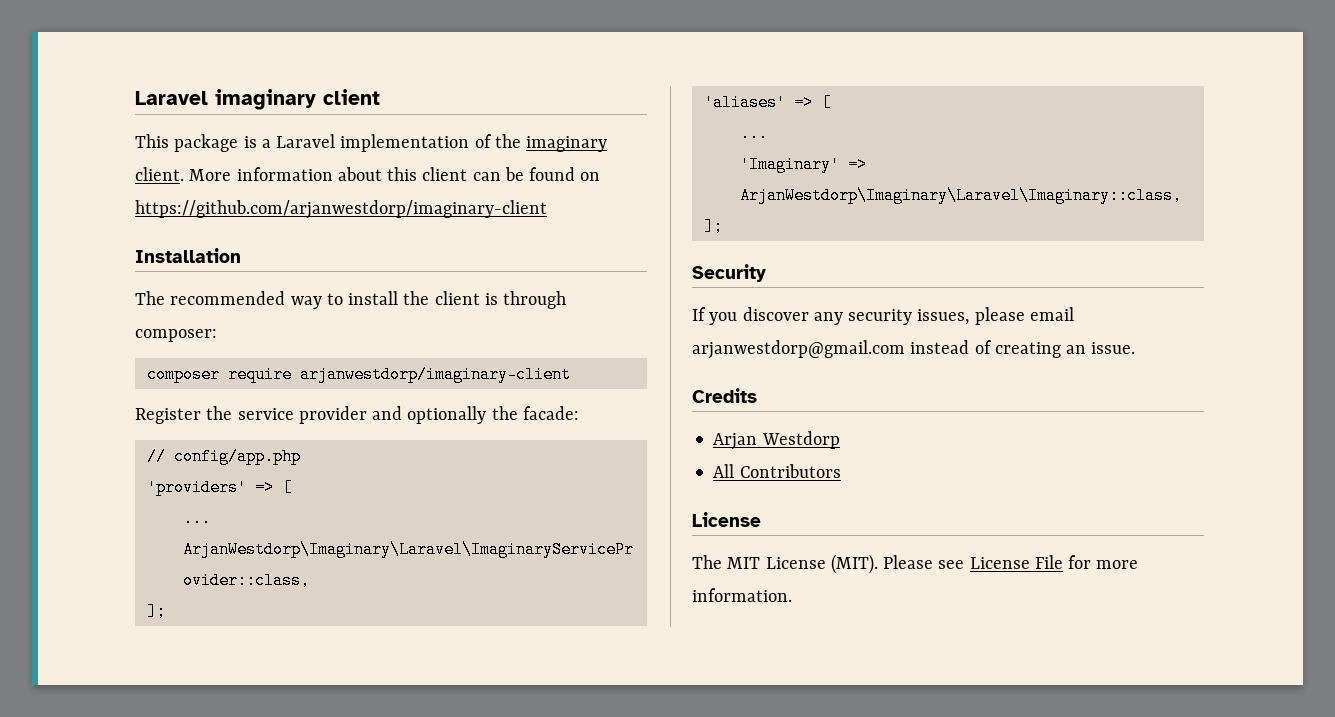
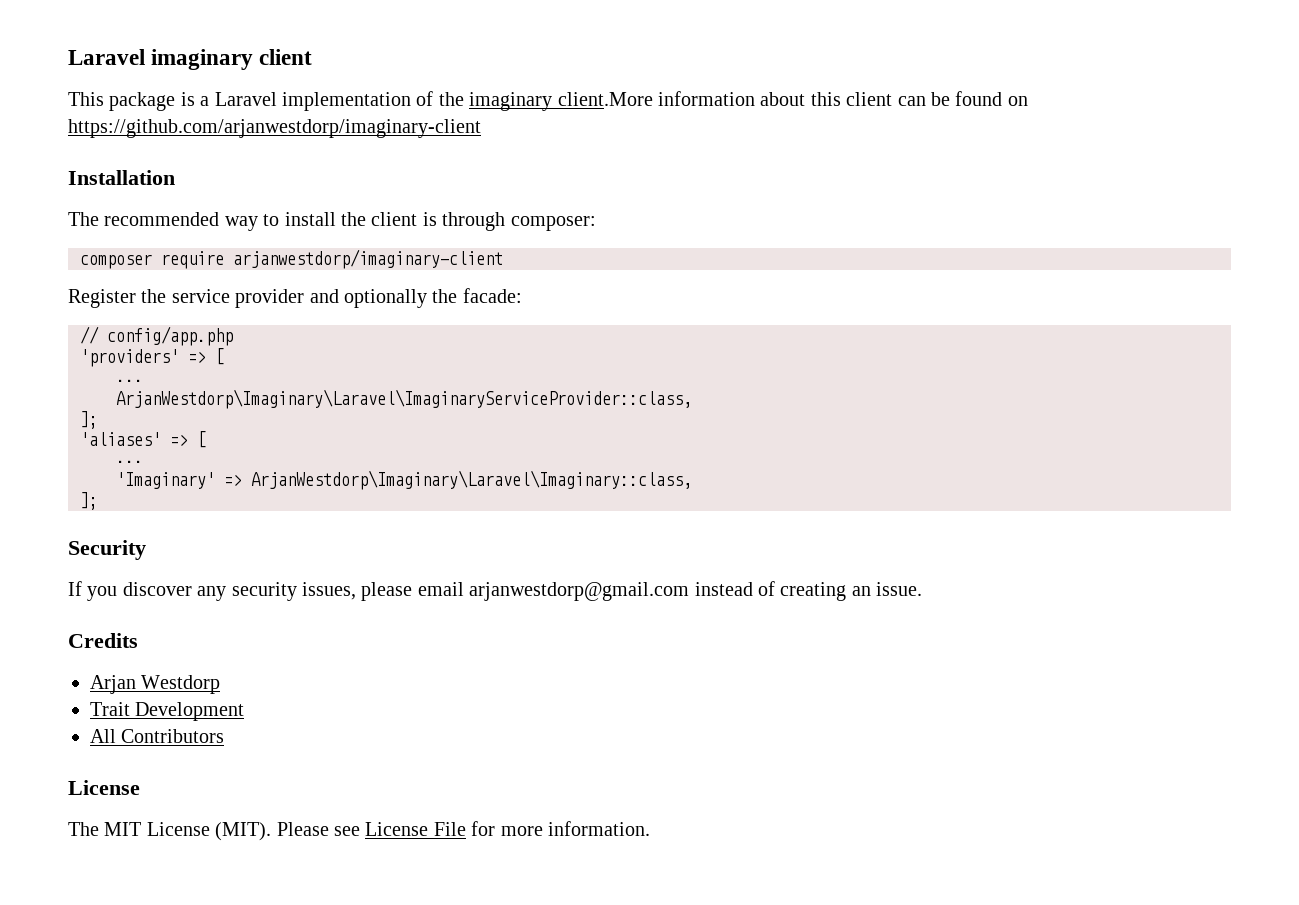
[135,167,232,181] client. More -> [557,92,653,106] client.More
(840, 440) none -> [90,702,245,721] // Trait Development

